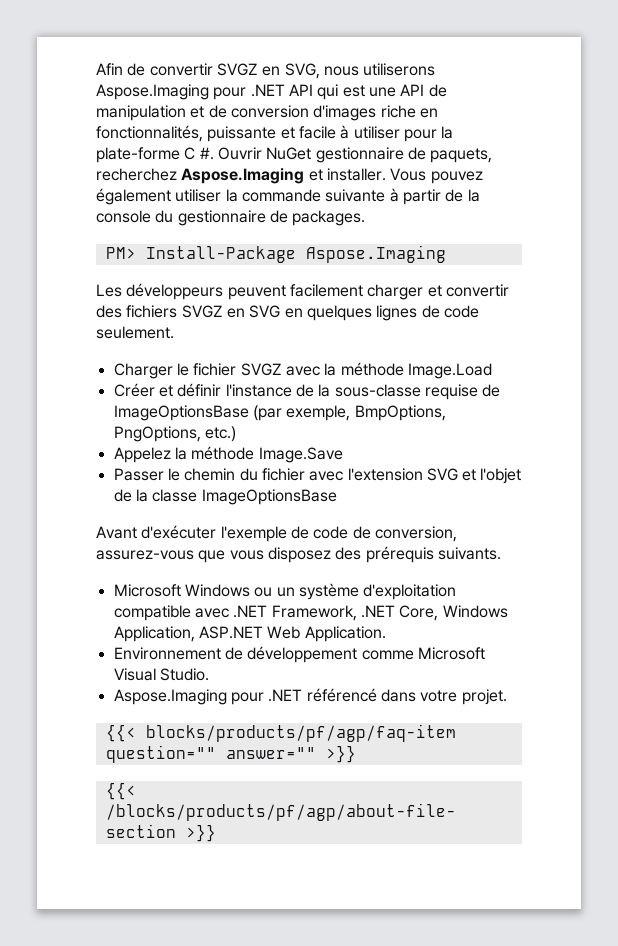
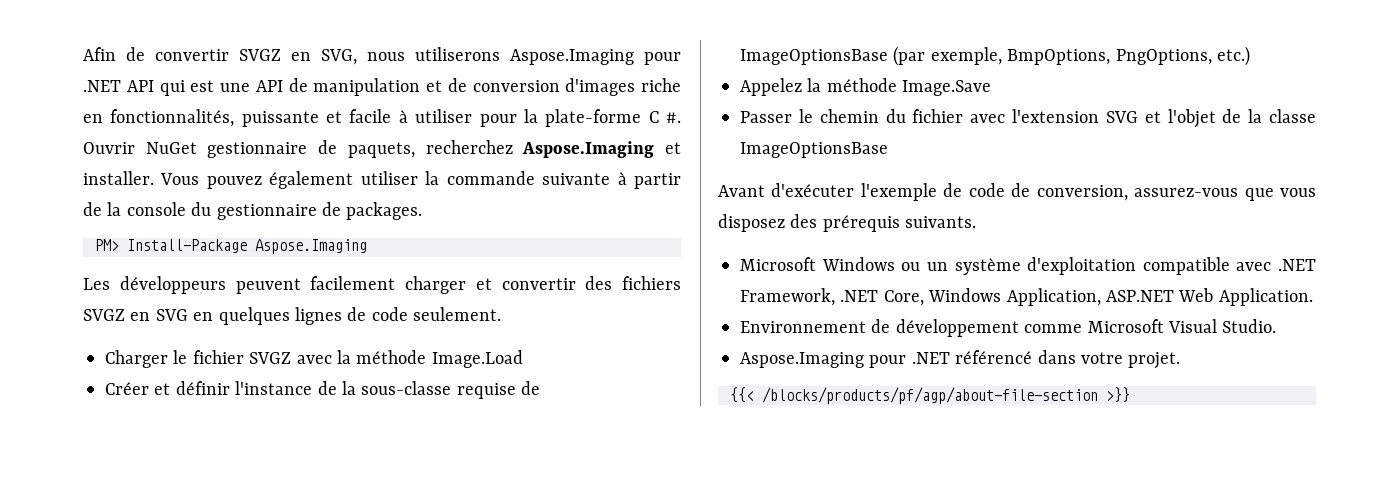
[105,724,456,742] [105,745,356,763] // {{< blocks/products/pf/agp/faq-item question="" answer="" >}} -> (1181, 360) none

